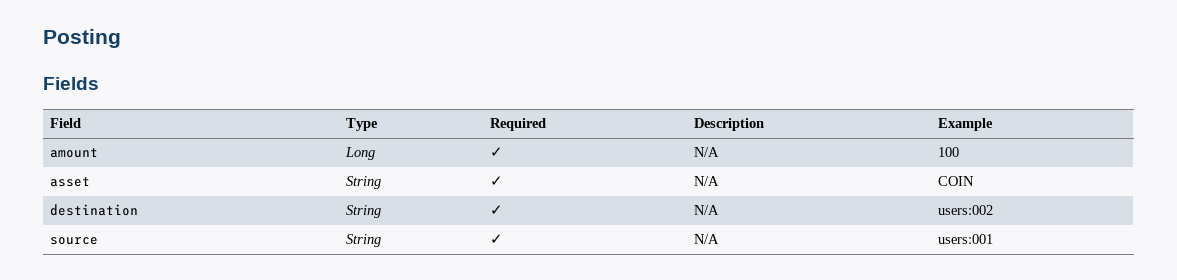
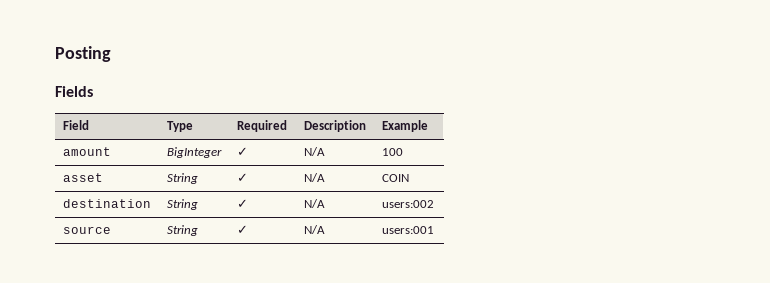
[344,147,375,160] Long -> [166,147,222,158] BigInteger

